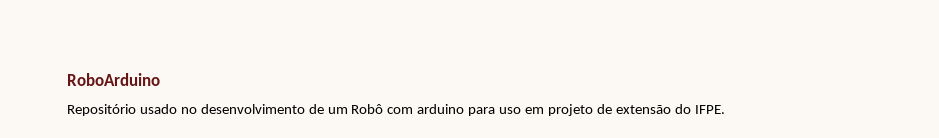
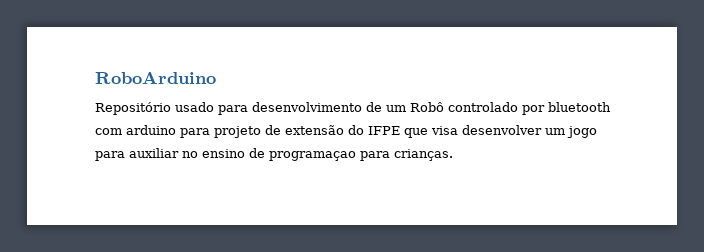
[180,107,197,114] no -> [218,105,248,115] para
(384, 109) none -> [448,102,611,115] controlado por bluetooth
[499,107,545,114] uso em -> (210, 133) none
[694,105,725,114] IFPE. -> [368,125,597,138] [95,148,453,161] IFPE que visa desenvolver um jogo para auxiliar no ensino de programaçao para crianças.

